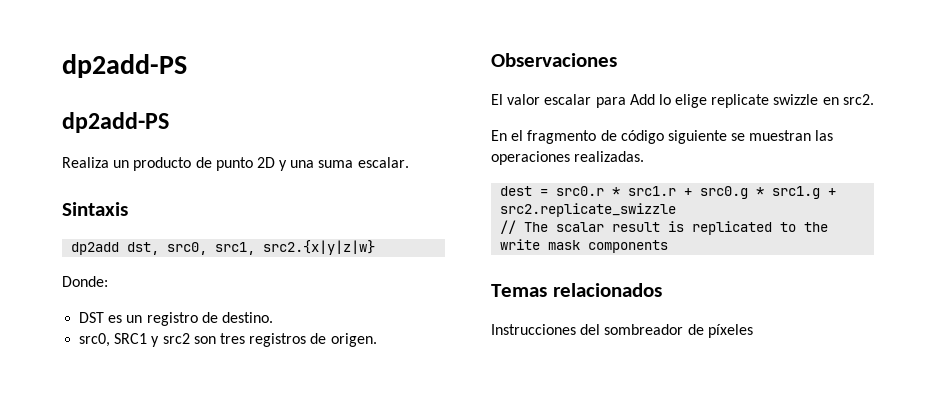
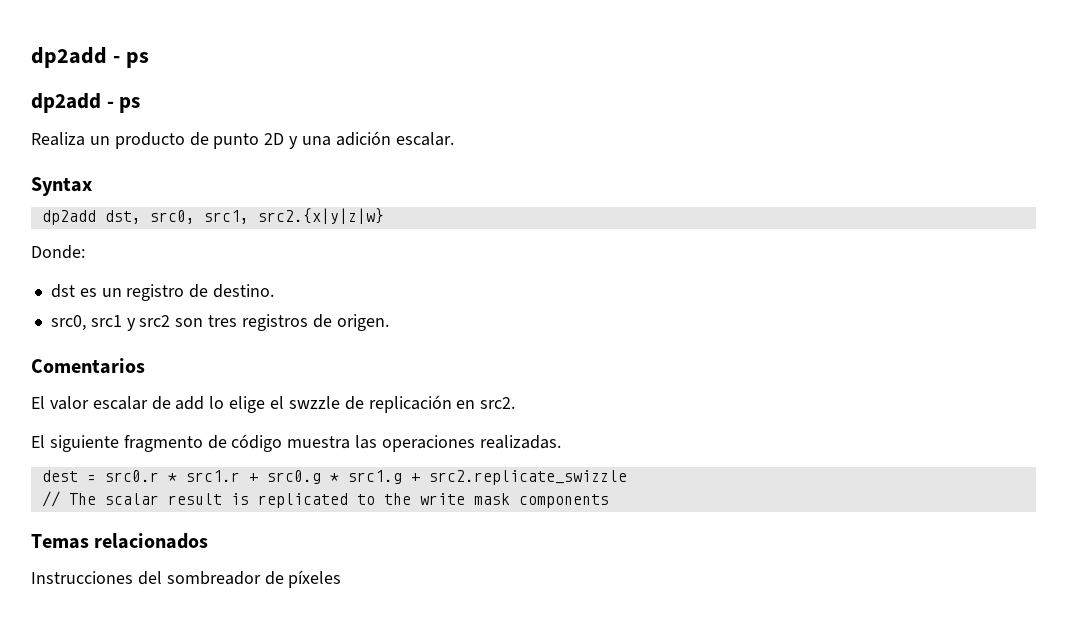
[62,54,187,78] [62,112,169,133] dp2add-PS // dp2add-PS -> [31,47,149,68] [31,93,141,113] dp2add - ps // dp2add - ps
[318,160,354,168] suma -> [335,131,391,146] adición
[62,202,128,216] Sintaxis -> [31,177,92,196] Syntax
[79,312,105,323] DST -> [50,284,75,298] dst
[114,333,148,344] SRC1 -> [90,315,122,327] src1
[491,53,617,67] Observaciones -> [31,358,145,374] Comentarios
[595,94,819,108] para Add lo elige replicate swizzle -> [151,395,452,413] de add lo elige el swzzle de replicación
[491,130,524,141] En el -> [31,435,119,452] El siguiente
[667,130,812,144] siguiente se muestran -> [287,436,351,449] muestra

